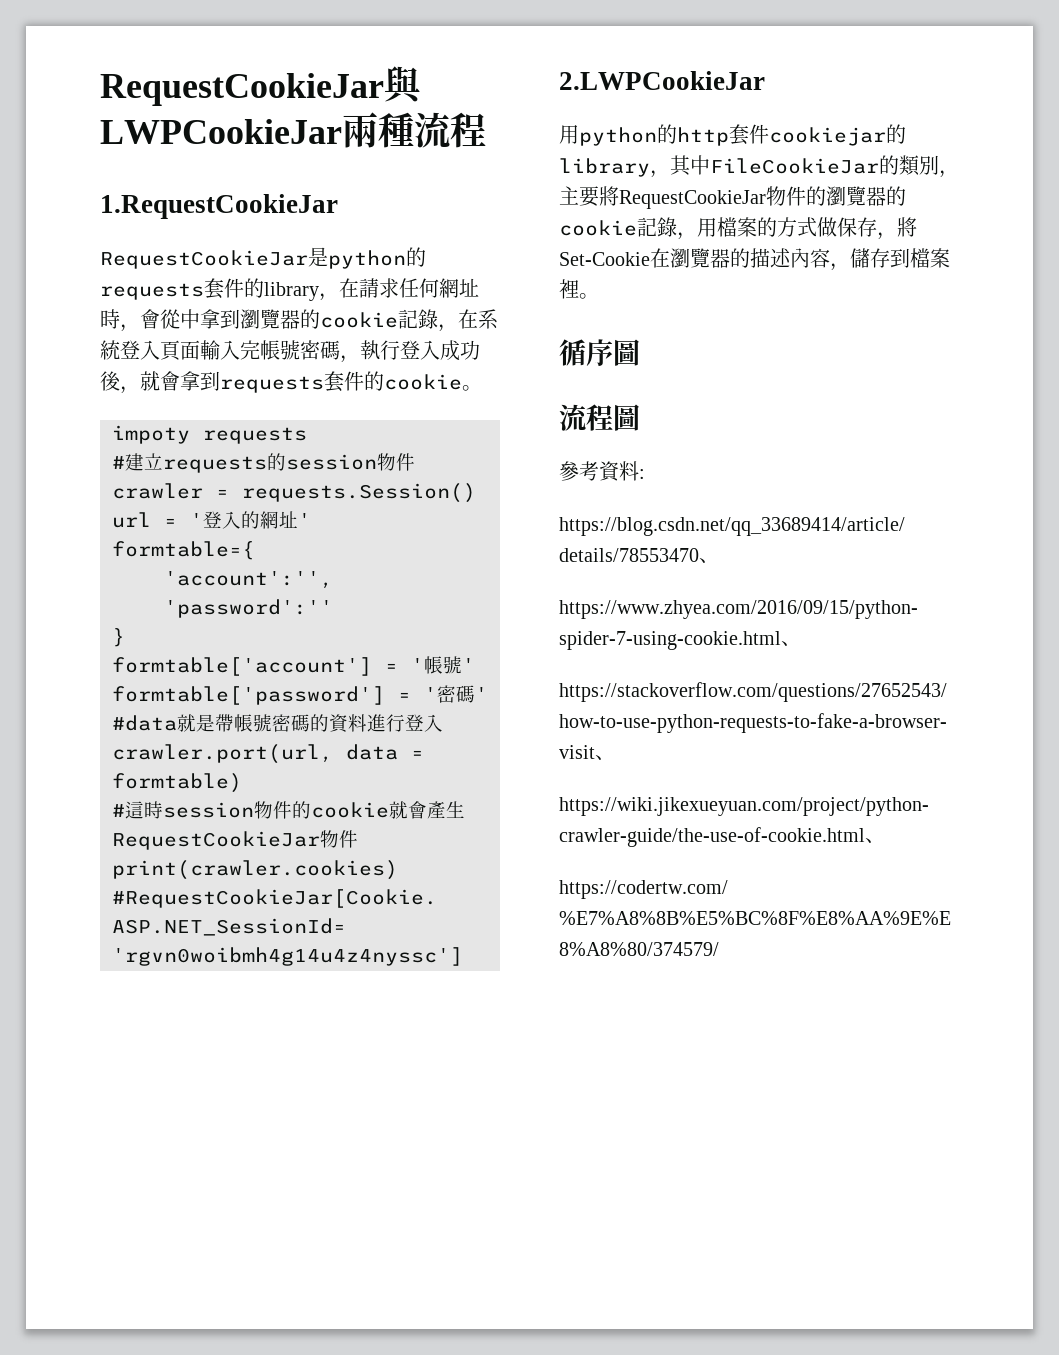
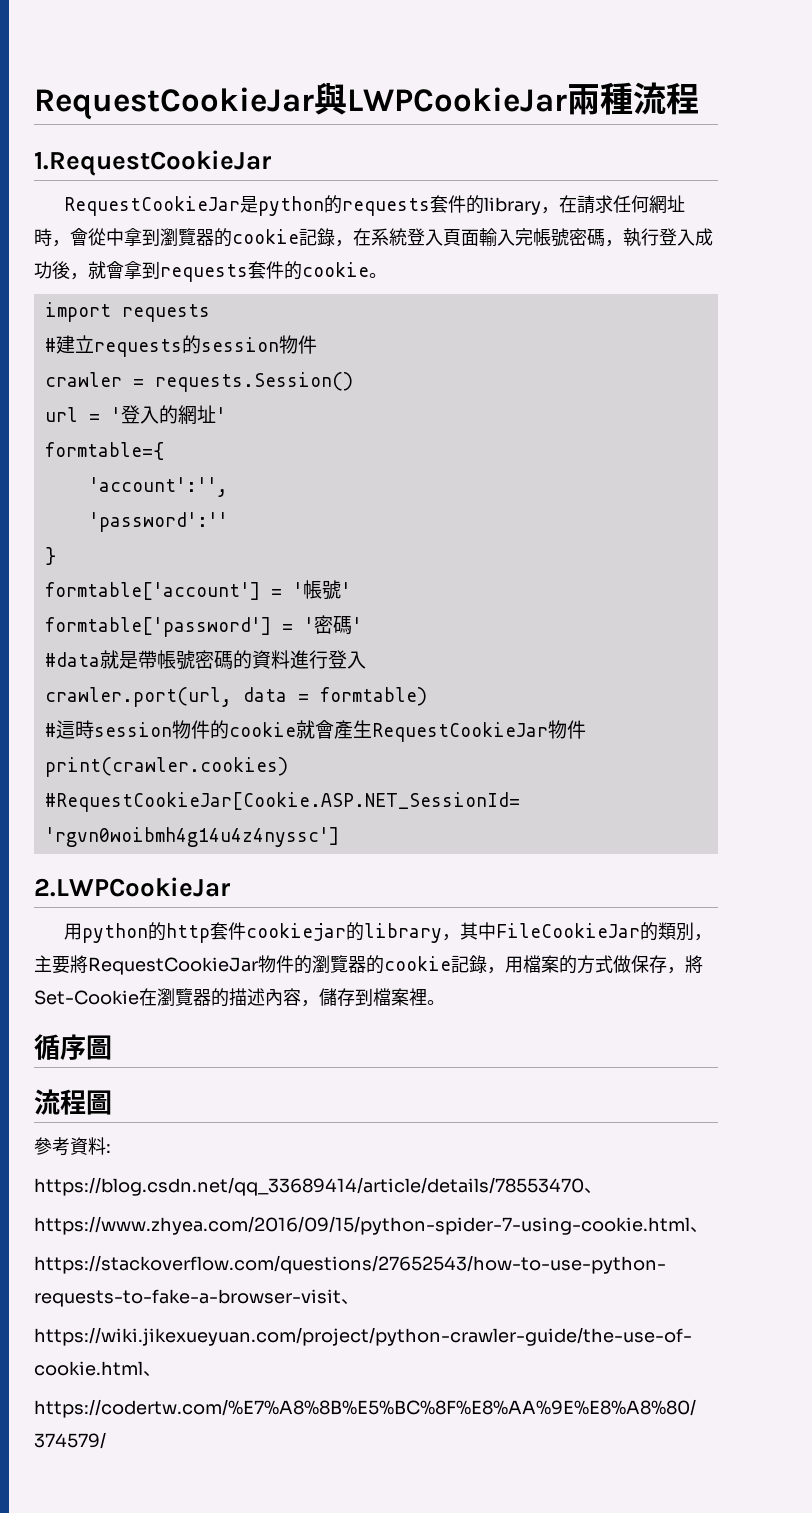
[112,425,190,444] impoty -> [44,302,111,322] import

